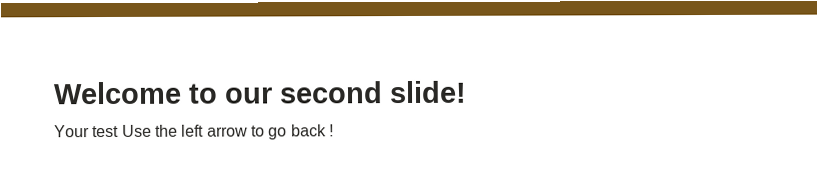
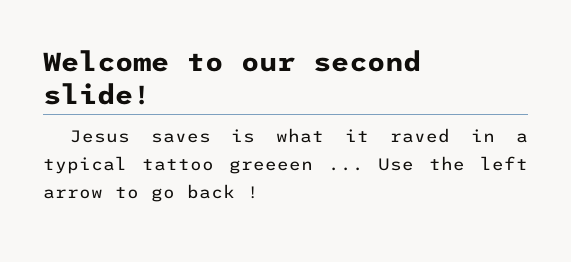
[54,125,120,138] Your test -> [69,128,528,143] [43,156,364,174] Jesus saves is what it raved in a typical tattoo greeeen ...

